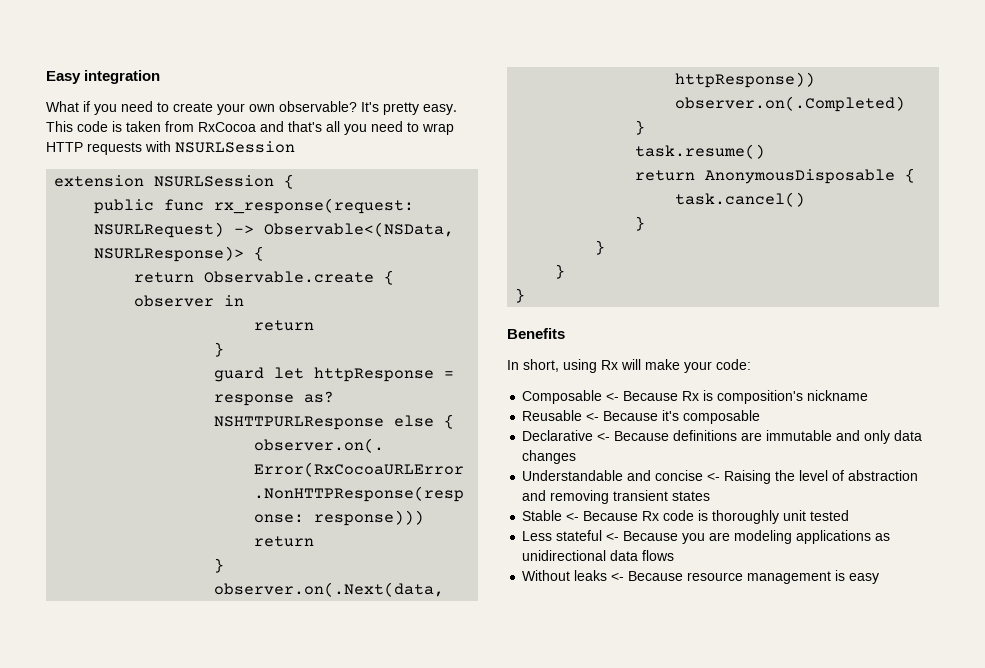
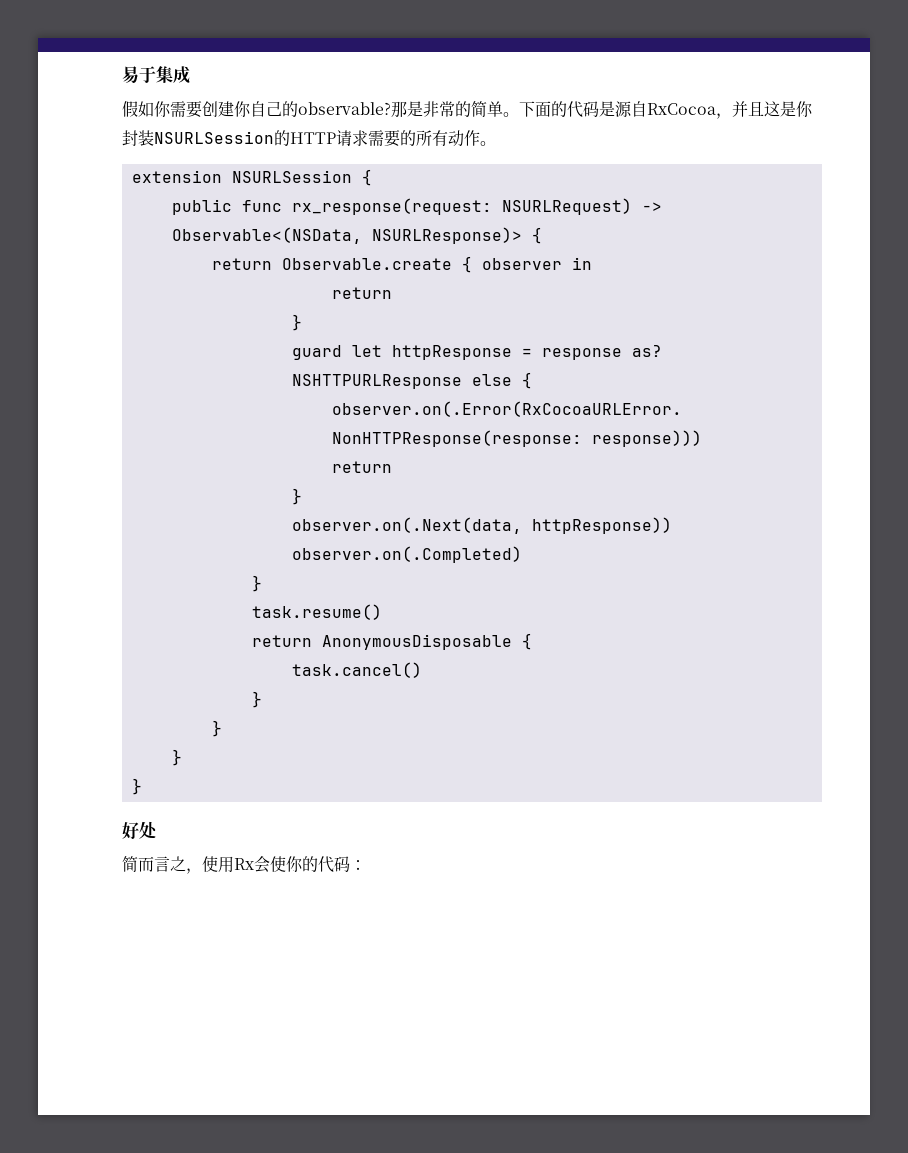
[46,70,161,84] [46,101,457,115] [46,121,454,135] [46,141,295,155] Easy integration // What if you need to create your own observable? It's pretty easy. This code is taken from RxCocoa and that's all you need to wrap HTTP requests with NSURLSession -> [122,66,190,84] [122,101,813,119] [122,130,496,147] 易于集成 // 假如你需要创建你自己的observable?那是非常的简单。下面的代码是源自RxCocoa，并且这是你封装NSURLSession的HTTP请求需要的所有动作。
[507,328,565,339] [507,359,751,373] [522,390,869,404] [522,410,761,424] [522,430,923,444] [522,450,577,464] [522,470,919,484] [522,490,711,504] [522,510,850,524] [522,530,891,544] [522,550,675,561] [522,570,880,584] Benefits // In short, using Rx will make your code: // Composable <- Because Rx is composition's nickname // Reusable <- Because it's composable // Declarative <- Because definitions are immutable and only data changes // Understandable and concise <- Raising the level of abstraction and removing transient states // Stable <- Because Rx code is thoroughly unit tested // Less stateful <- Because you are modeling applications as unidirectional data flows // Without leaks <- Because resource management is easy -> [122,821,157,839] [122,856,366,874] 好处 // 简而言之，使用Rx会使你的代码：

